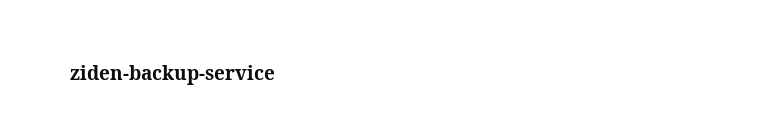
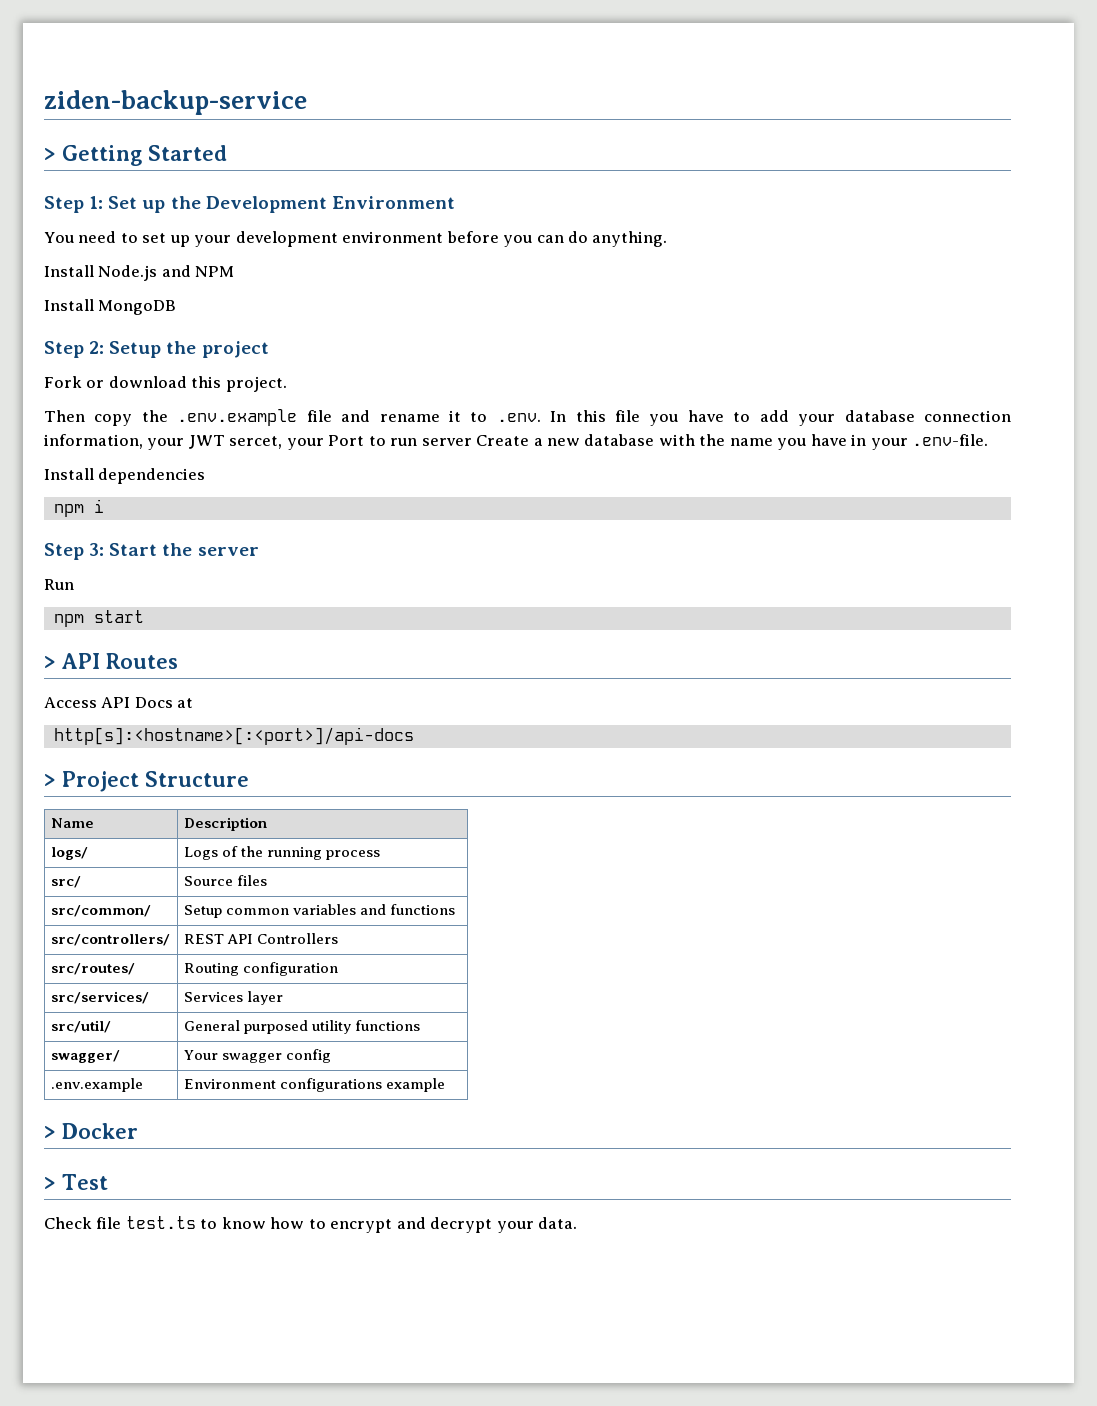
(275, 75) none -> [44,145,227,166] [44,196,455,213] [44,231,668,247] [44,265,235,281] [44,299,177,315] [44,341,269,358] [44,376,287,392] [44,409,1012,426] [44,434,989,450] [44,468,206,484] [53,499,104,517] [44,543,259,560] [44,579,74,590] [53,610,144,627] [44,653,178,669] [44,697,194,708] [53,727,414,745] [44,771,249,792] [50,818,94,828] [183,817,267,831] [50,847,88,860] [183,846,380,860] [50,876,81,888] [183,875,267,886] [50,905,151,917] [183,904,455,918] [50,934,170,946] [183,933,338,944] [50,963,135,975] [183,962,338,976] [50,991,149,1004] [183,991,283,1005] [50,1020,111,1033] [183,1020,420,1034] [50,1050,120,1063] [183,1049,331,1063] [50,1078,143,1092] [183,1078,445,1092] [44,1123,138,1139] [44,1174,108,1190] [44,1216,578,1233] // > Getting Started // Step 1: Set up the Development Environment // You need to set up your development environment before you can do anything. // Install Node.js and NPM // Install MongoDB // Step 2: Setup the project // Fork or download this project. // Then copy the .env.example file and rename it to .env. In this file you have to add your database connection information, your JWT sercet, your Port to run server Create a new database with the name you have in your .env-file. // Install dependencies // npm i // Step 3: Start the server // Run // npm start // > API Routes // Access API Docs at // http[s]:<hostname>[:<port>]/api-docs // > Project Structure // Name | Description // logs/ | Logs of the running process // src/ | Source files // src/common/ | Setup common variables and functions // src/controllers/ | REST API Controllers // src/routes/ | Routing configuration // src/services/ | Services layer // src/util/ | General purposed utility functions // swagger/ | Your swagger config // .env.example | Environment configurations example // > Docker // > Test // Check file test.ts to know how to encrypt and decrypt your data.

